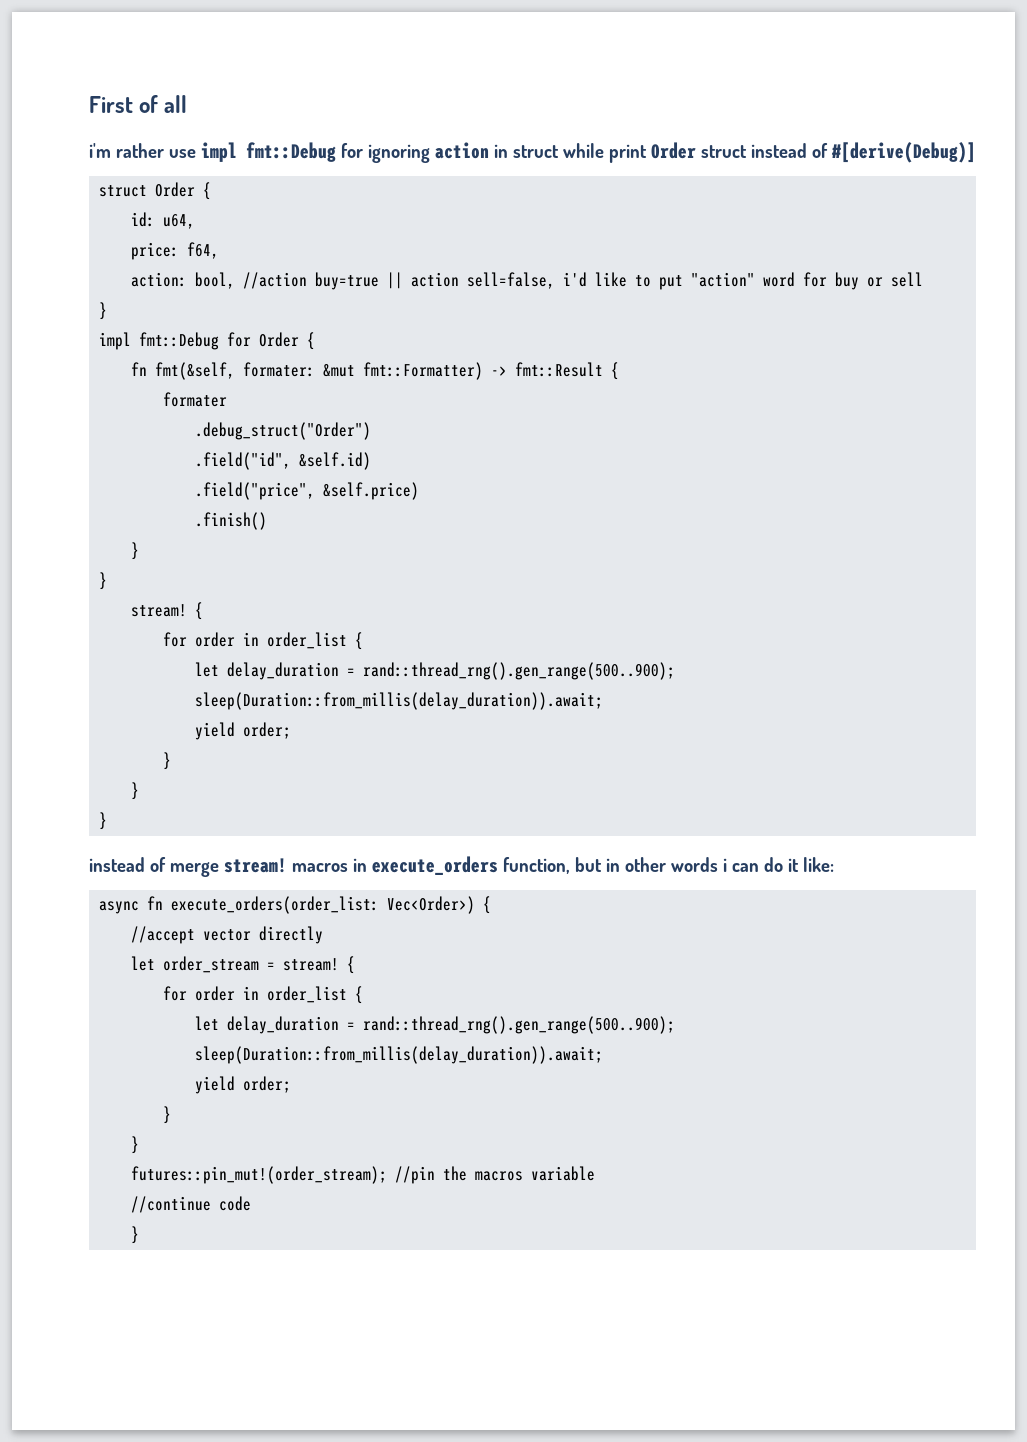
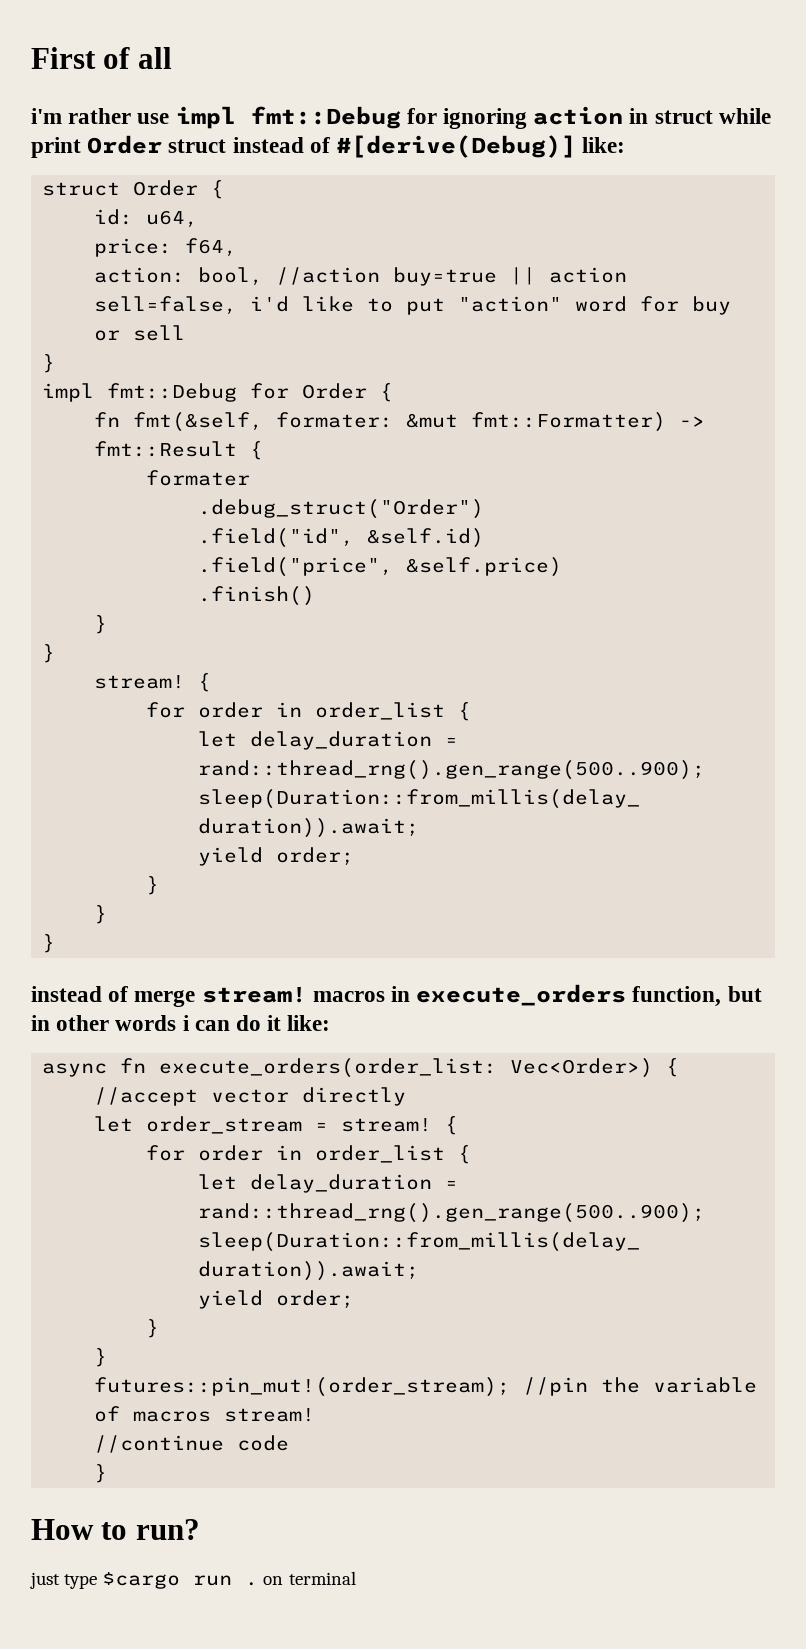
(976, 152) none -> [582,137,626,153] like:
[475,1166,596,1181] macros variable -> [653,1377,758,1393] [94,1406,316,1422] variable of macros stream!
(140, 1235) none -> [31,1519,200,1540] [30,1571,356,1589] // How to run? // just type $cargo run . on terminal

